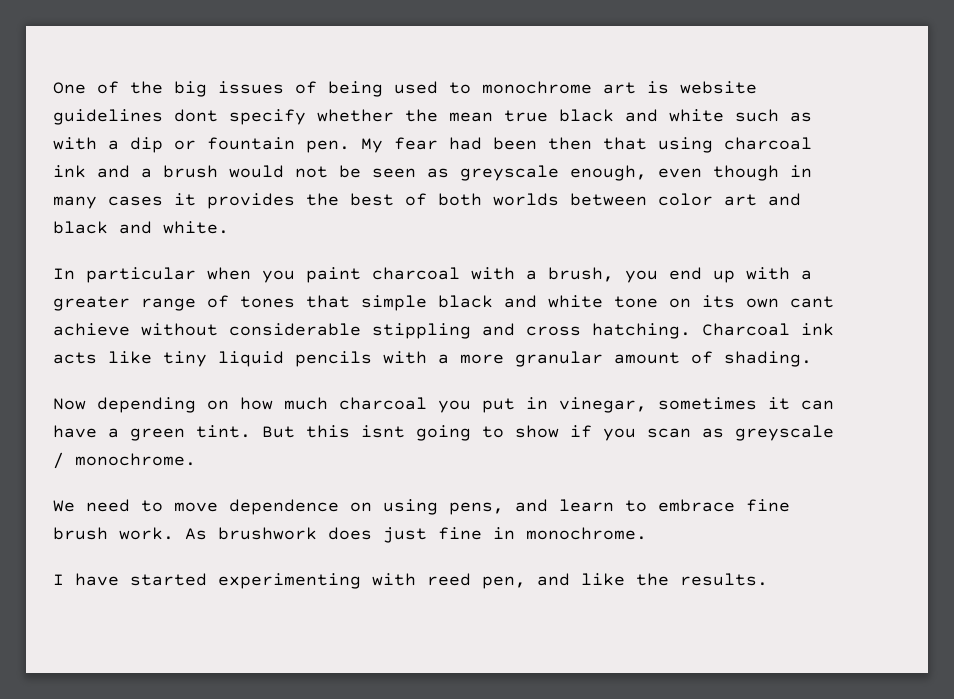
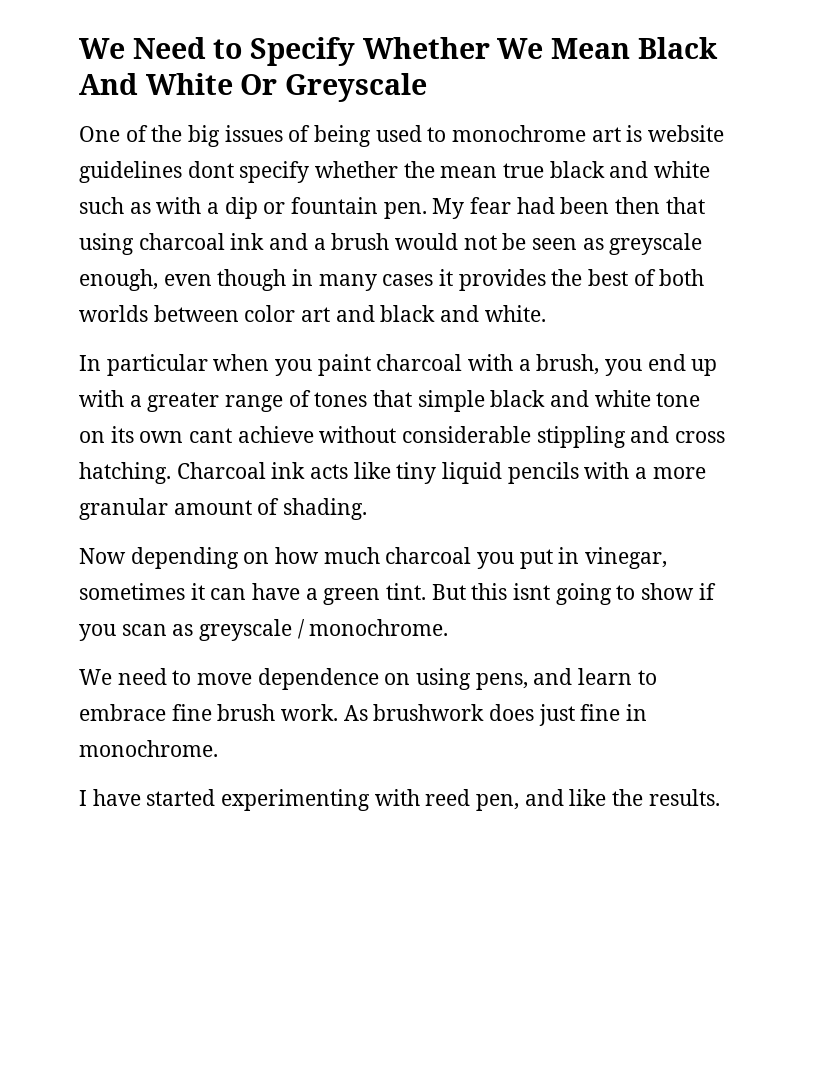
(53, 88) none -> [79,37,718,66] [79,73,428,102] We Need to Specify Whether We Mean Black And White Or Greyscale //

